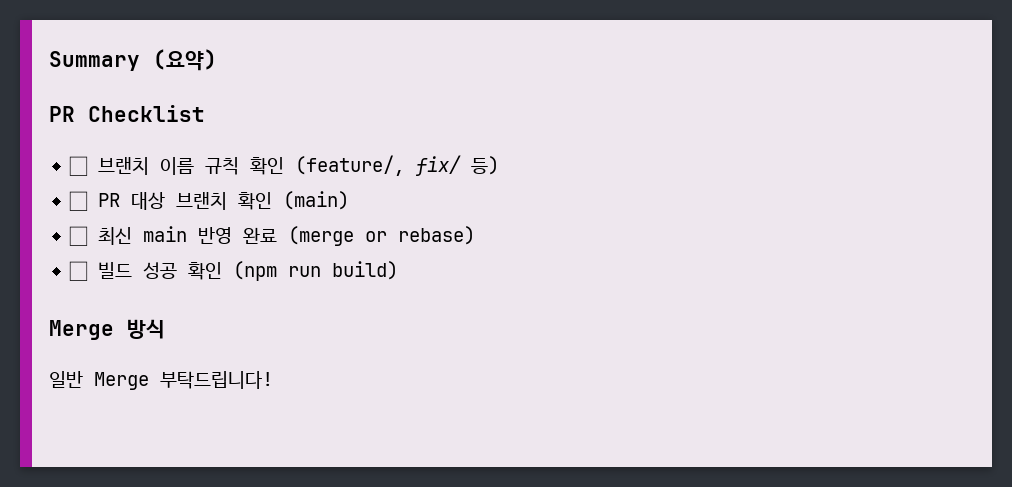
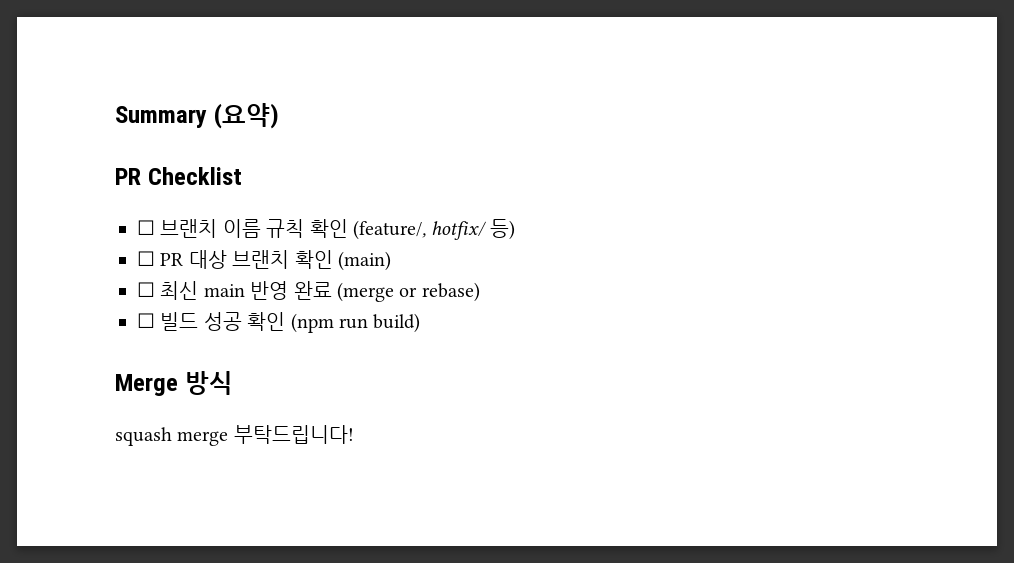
[415,155,461,176] fix/ -> [431,221,488,240] hotfix/
[49,371,149,390] 일반 Merge -> [115,427,229,446] squash merge

